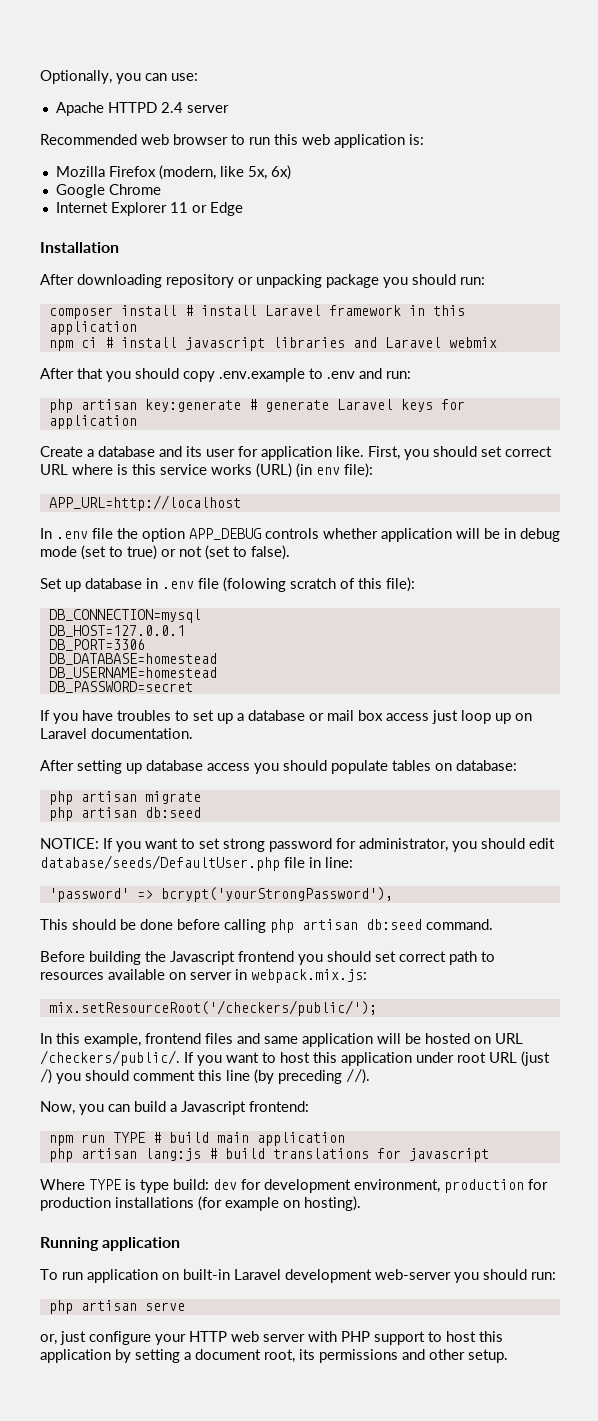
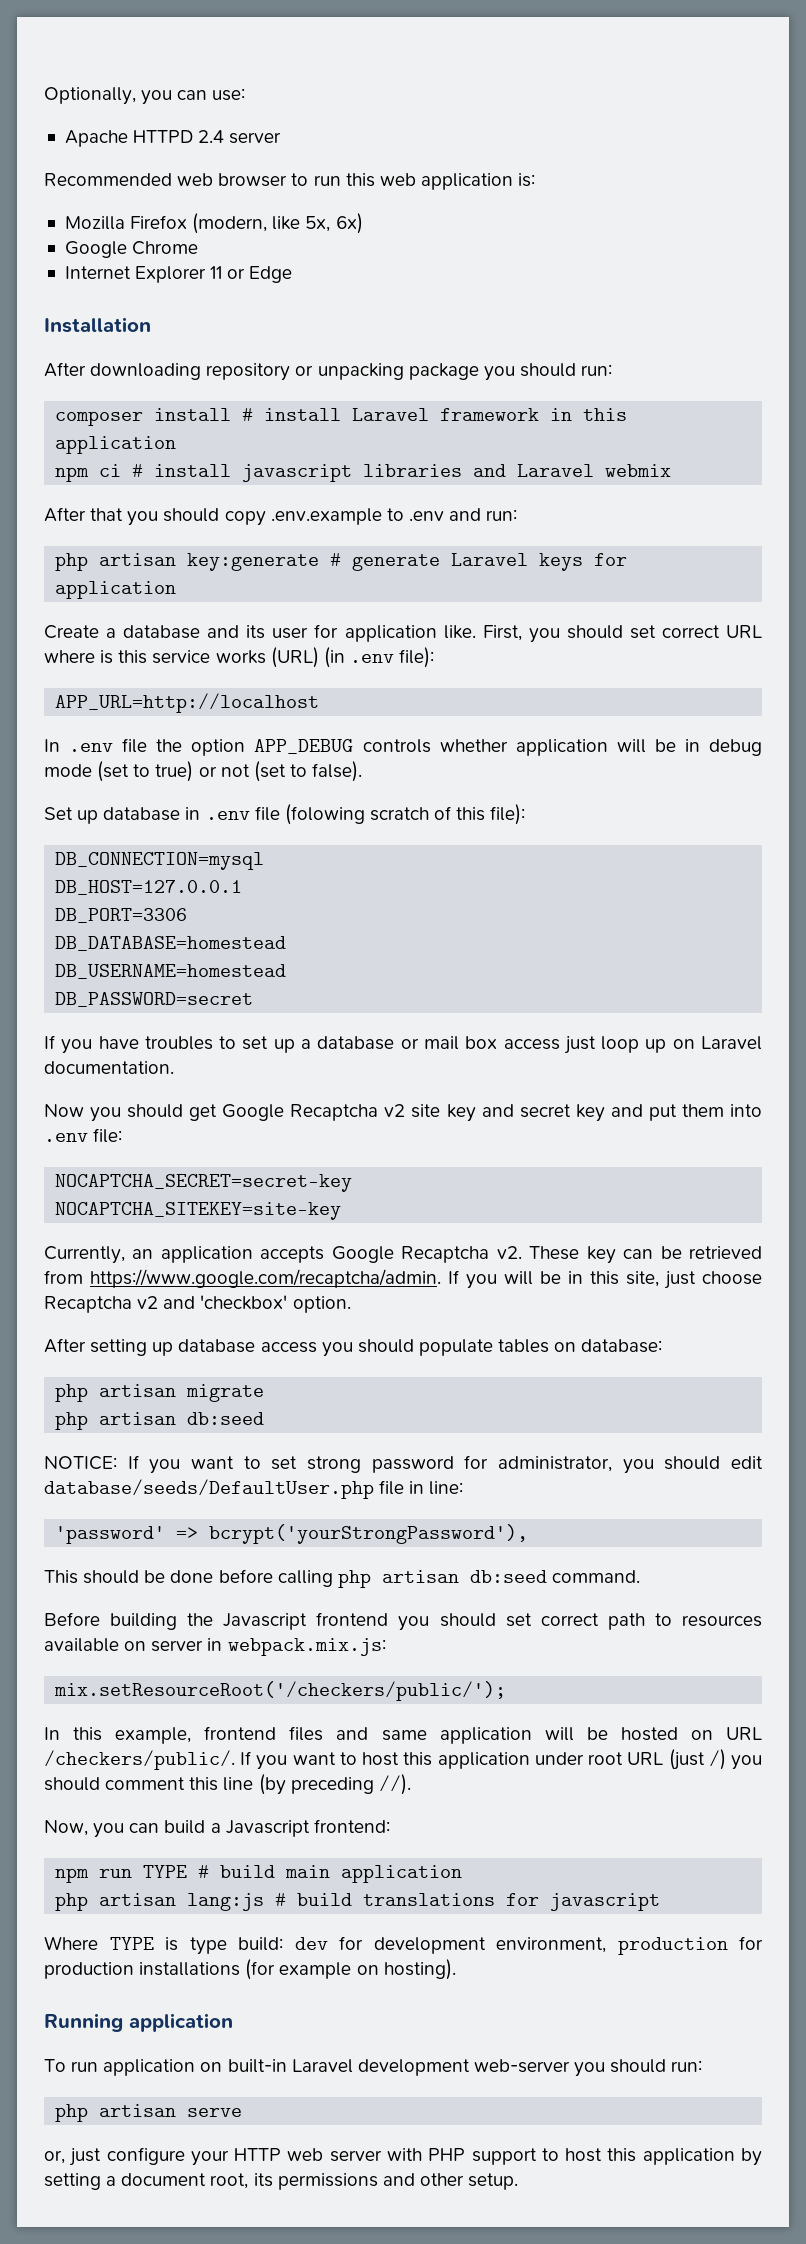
[316,467,340,475] env -> [349,654,394,663] .env
(193, 733) none -> [44,1104,763,1122] [44,1128,123,1143] [55,1174,353,1192] [55,1202,342,1220] [44,1246,763,1264] [44,1269,762,1289] [44,1295,351,1313] // Now you should get Google Recaptcha v2 site key and secret key and put them into .env file: // NOCAPTCHA_SECRET=secret-key // NOCAPTCHA_SITEKEY=site-key // Currently, an application accepts Google Recaptcha v2. These key can be retrieved from https://www.google.com/recaptcha/admin. If you will be in this site, just choose Recaptcha v2 and 'checkbox' option.

